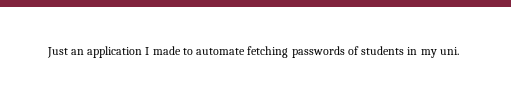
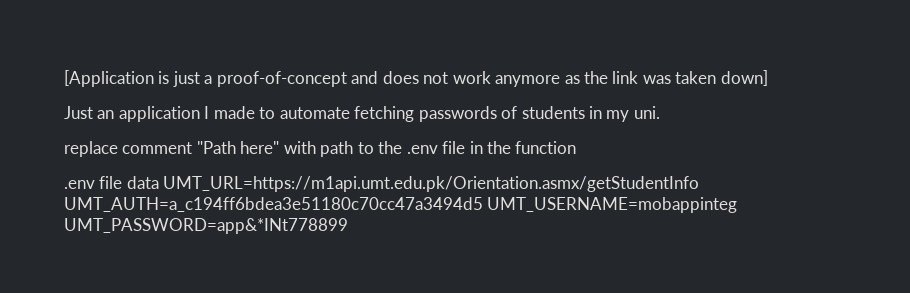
(46, 52) none -> [64,70,768,87] [Application is just a proof-of-concept and does not work anymore as the link was taken down] //
(459, 51) none -> [64,141,577,157] [64,176,700,192] [64,197,738,213] [64,218,348,234] // replace comment "Path here" with path to the .env file in the function // .env file data UMT_URL=https://m1api.umt.edu.pk/Orientation.asmx/getStudentInfo UMT_AUTH=a_c194ff6bdea3e51180c70cc47a3494d5 UMT_USERNAME=mobappinteg UMT_PASSWORD=app&*INt778899

